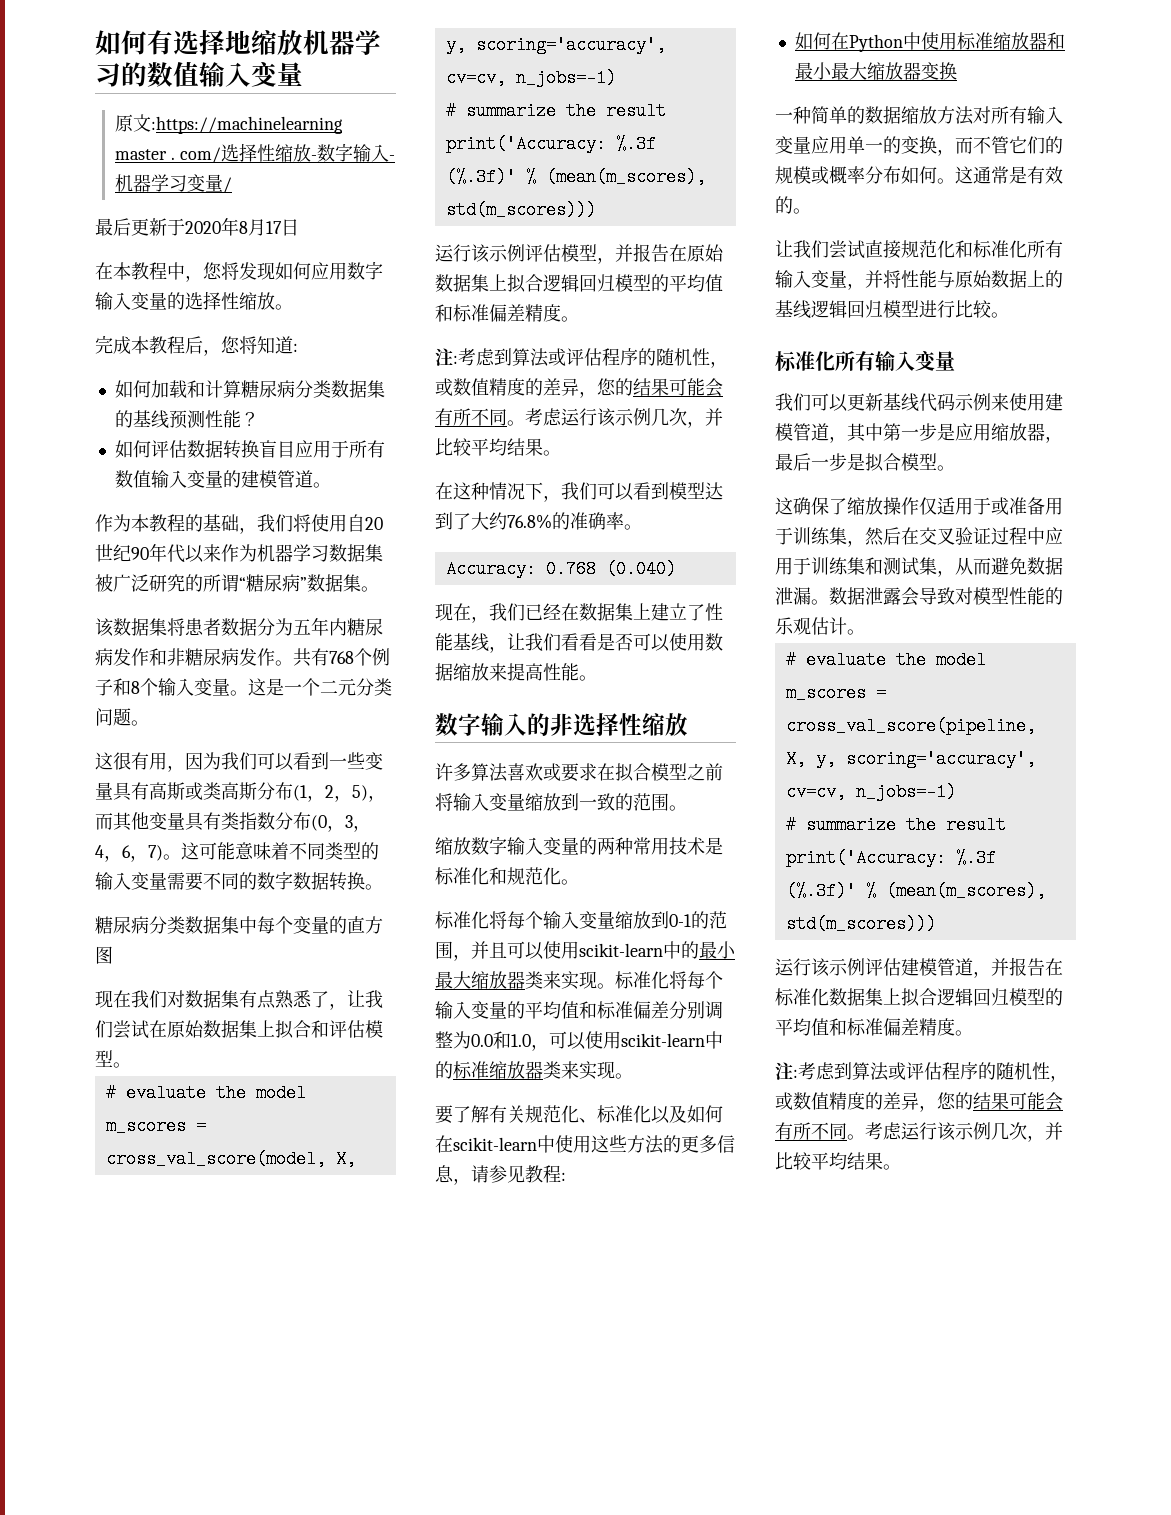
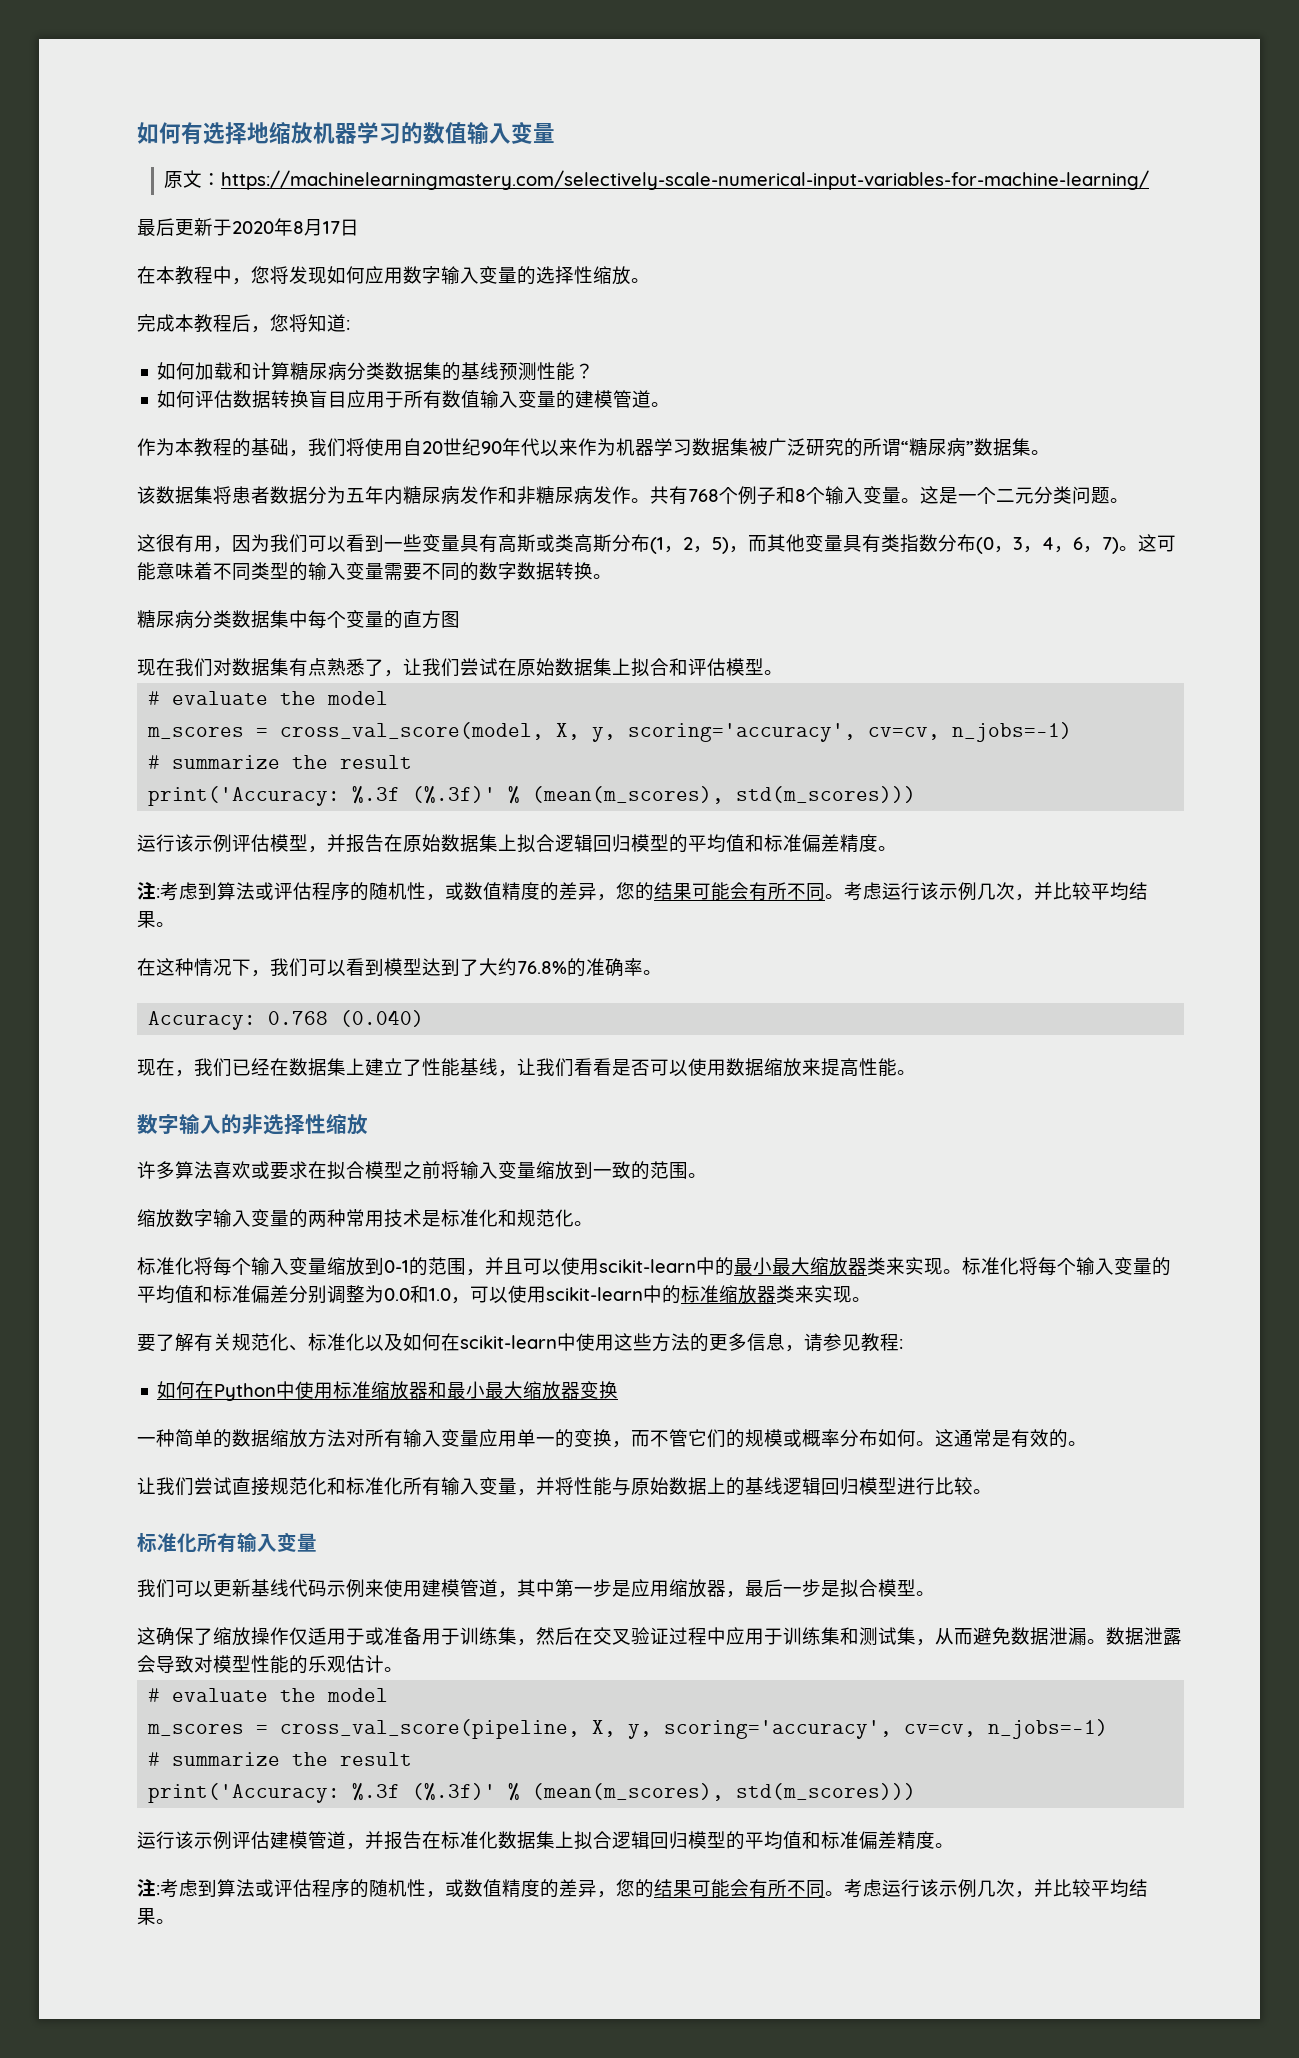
[150,116,343,134] [114,143,395,163] [114,174,232,193] :https://machinelearning master . com/选择性缩放-数字输入-机器学习变量/ -> [202,170,1150,190] ：https://machinelearningmastery.com/selectively-scale-numerical-input-variables-for-machine-learning/

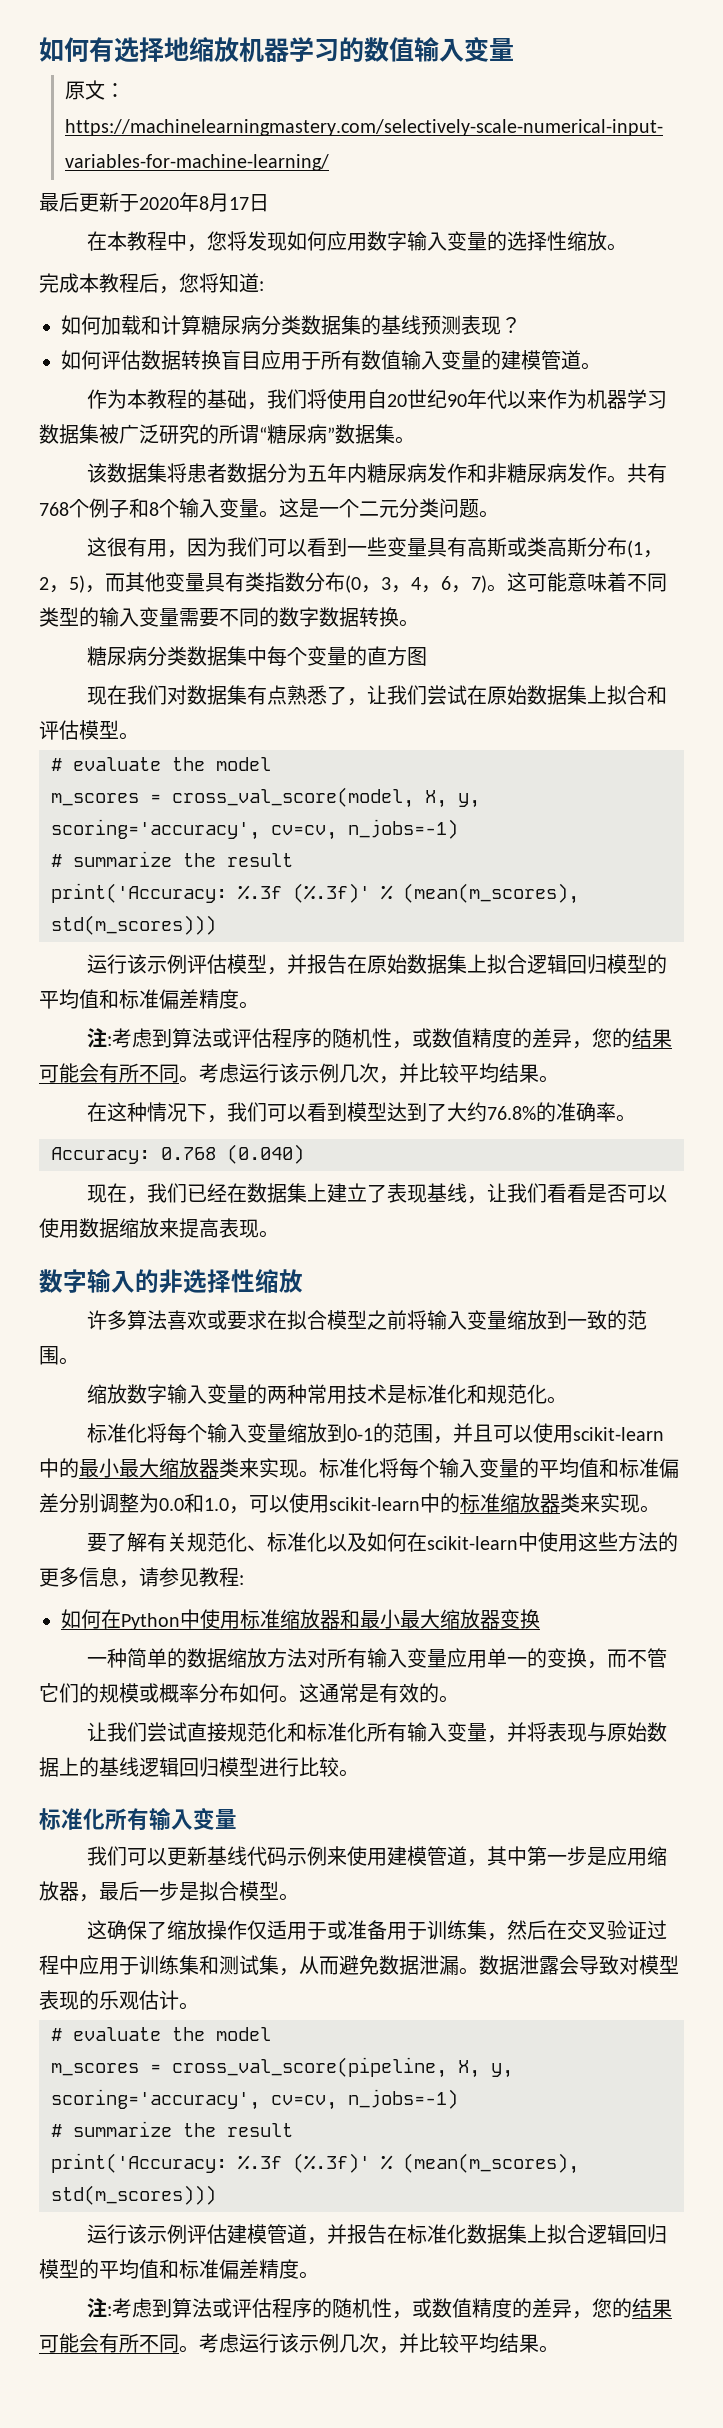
[537,362,576,381] 性能 -> [461,315,501,335] 表现
[422,1058,460,1077] 性能 -> [387,1183,428,1203] 表现
[859,1058,897,1077] 性能 -> [219,1218,259,1238] 表现
[574,1477,612,1496] 性能 -> [547,1722,588,1742] 表现
[251,1655,289,1674] 性能 -> [39,1990,79,2010] 表现

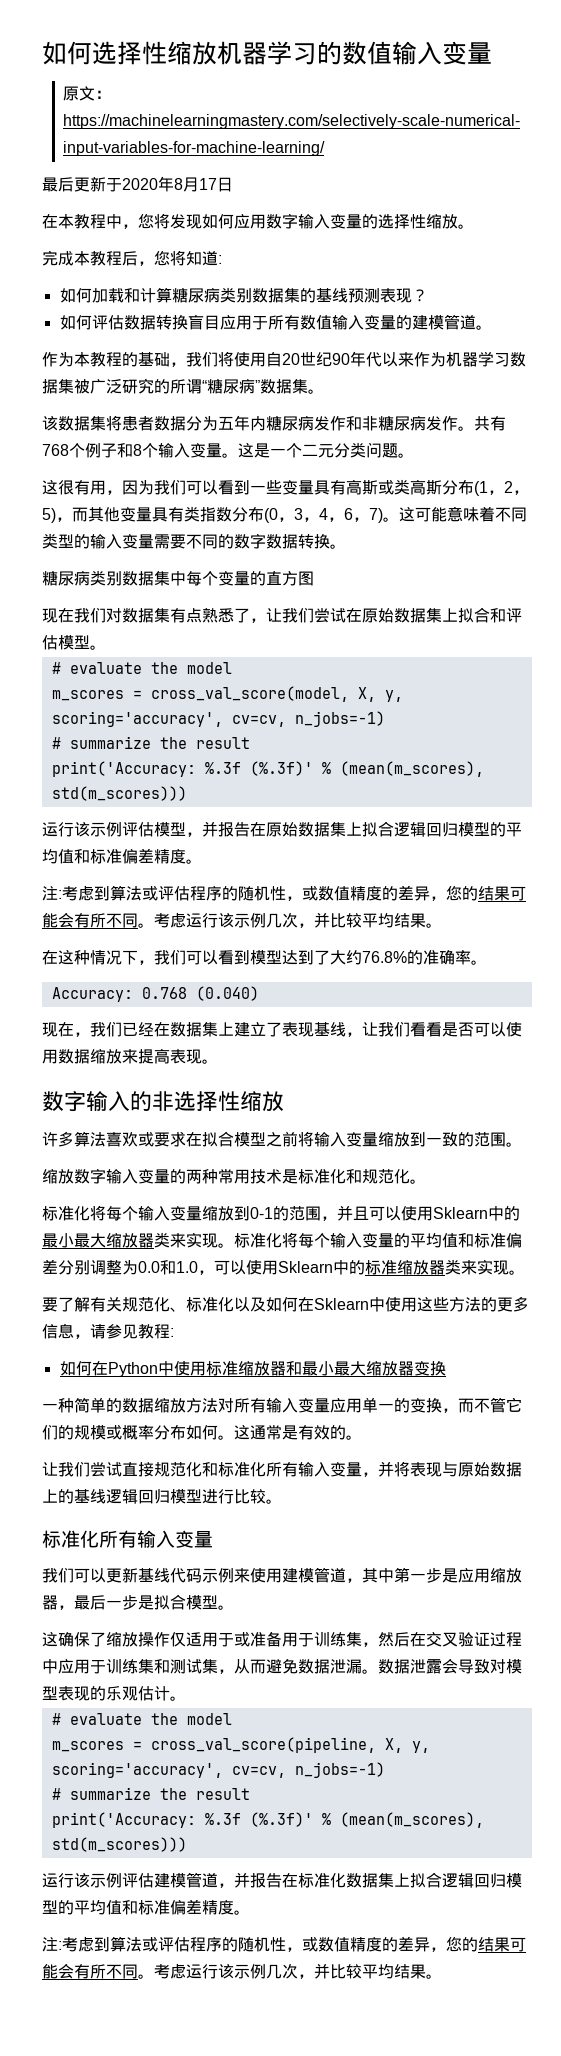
[39,37,189,63] 如何有选择地 -> [42,41,167,65] 如何选择性
[261,315,301,335] 分类 -> [219,287,252,303] 类别
[147,646,188,666] 分类 -> [90,570,122,586] 类别
[573,1427,665,1441] scikit-learn -> [433,1207,488,1219] Sklearn
[329,1497,420,1511] scikit-learn -> [278,1261,333,1273] Sklearn
[427,1536,519,1550] scikit-learn -> [314,1298,369,1310] Sklearn

